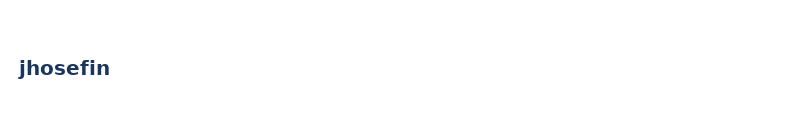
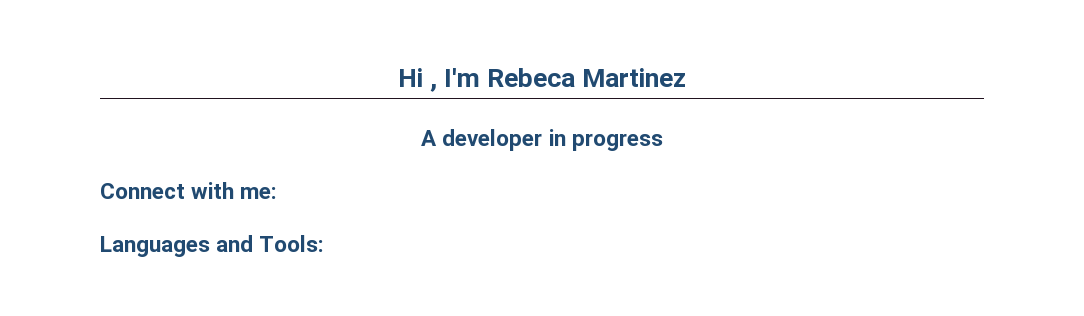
[18,60,110,79] jhosefin -> [397,68,687,92] [421,129,663,151] [100,182,278,199] [100,235,325,257] Hi , I'm Rebeca Martinez // A developer in progress // Connect with me: // Languages and Tools:

